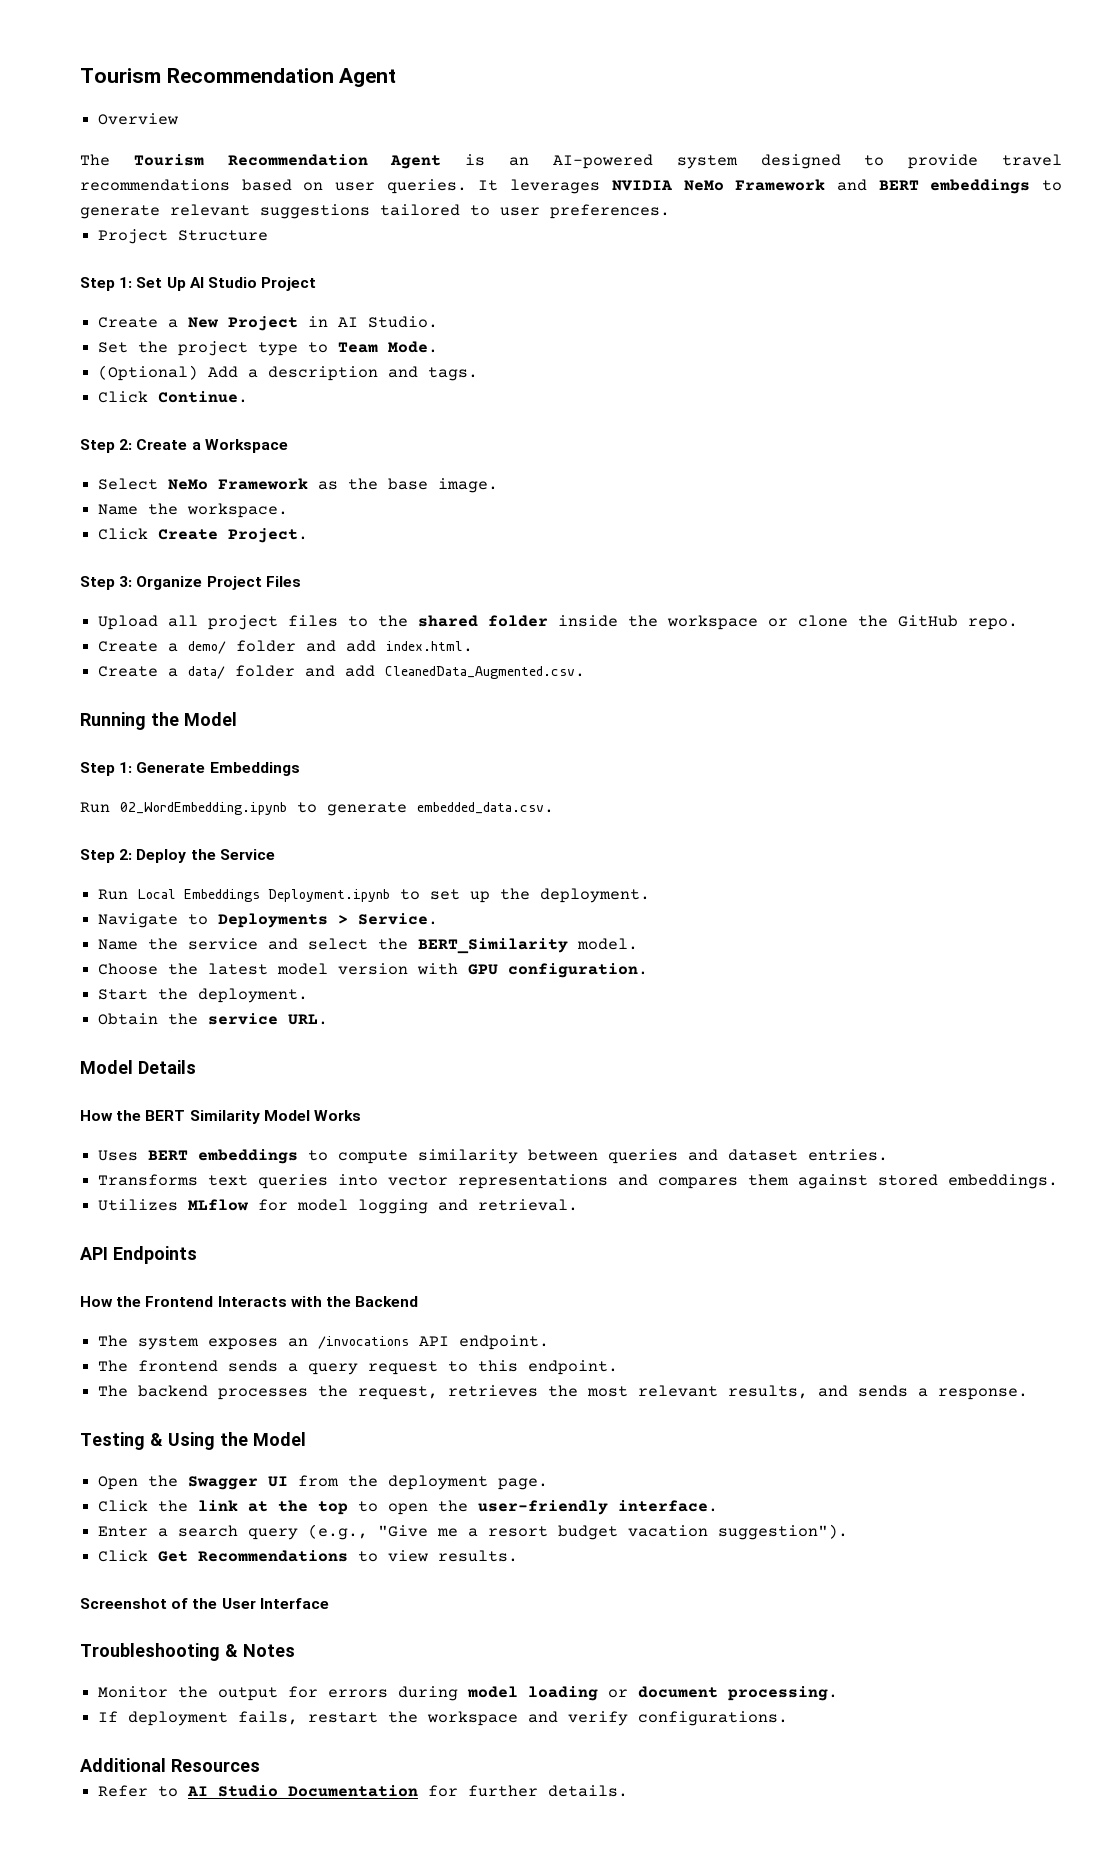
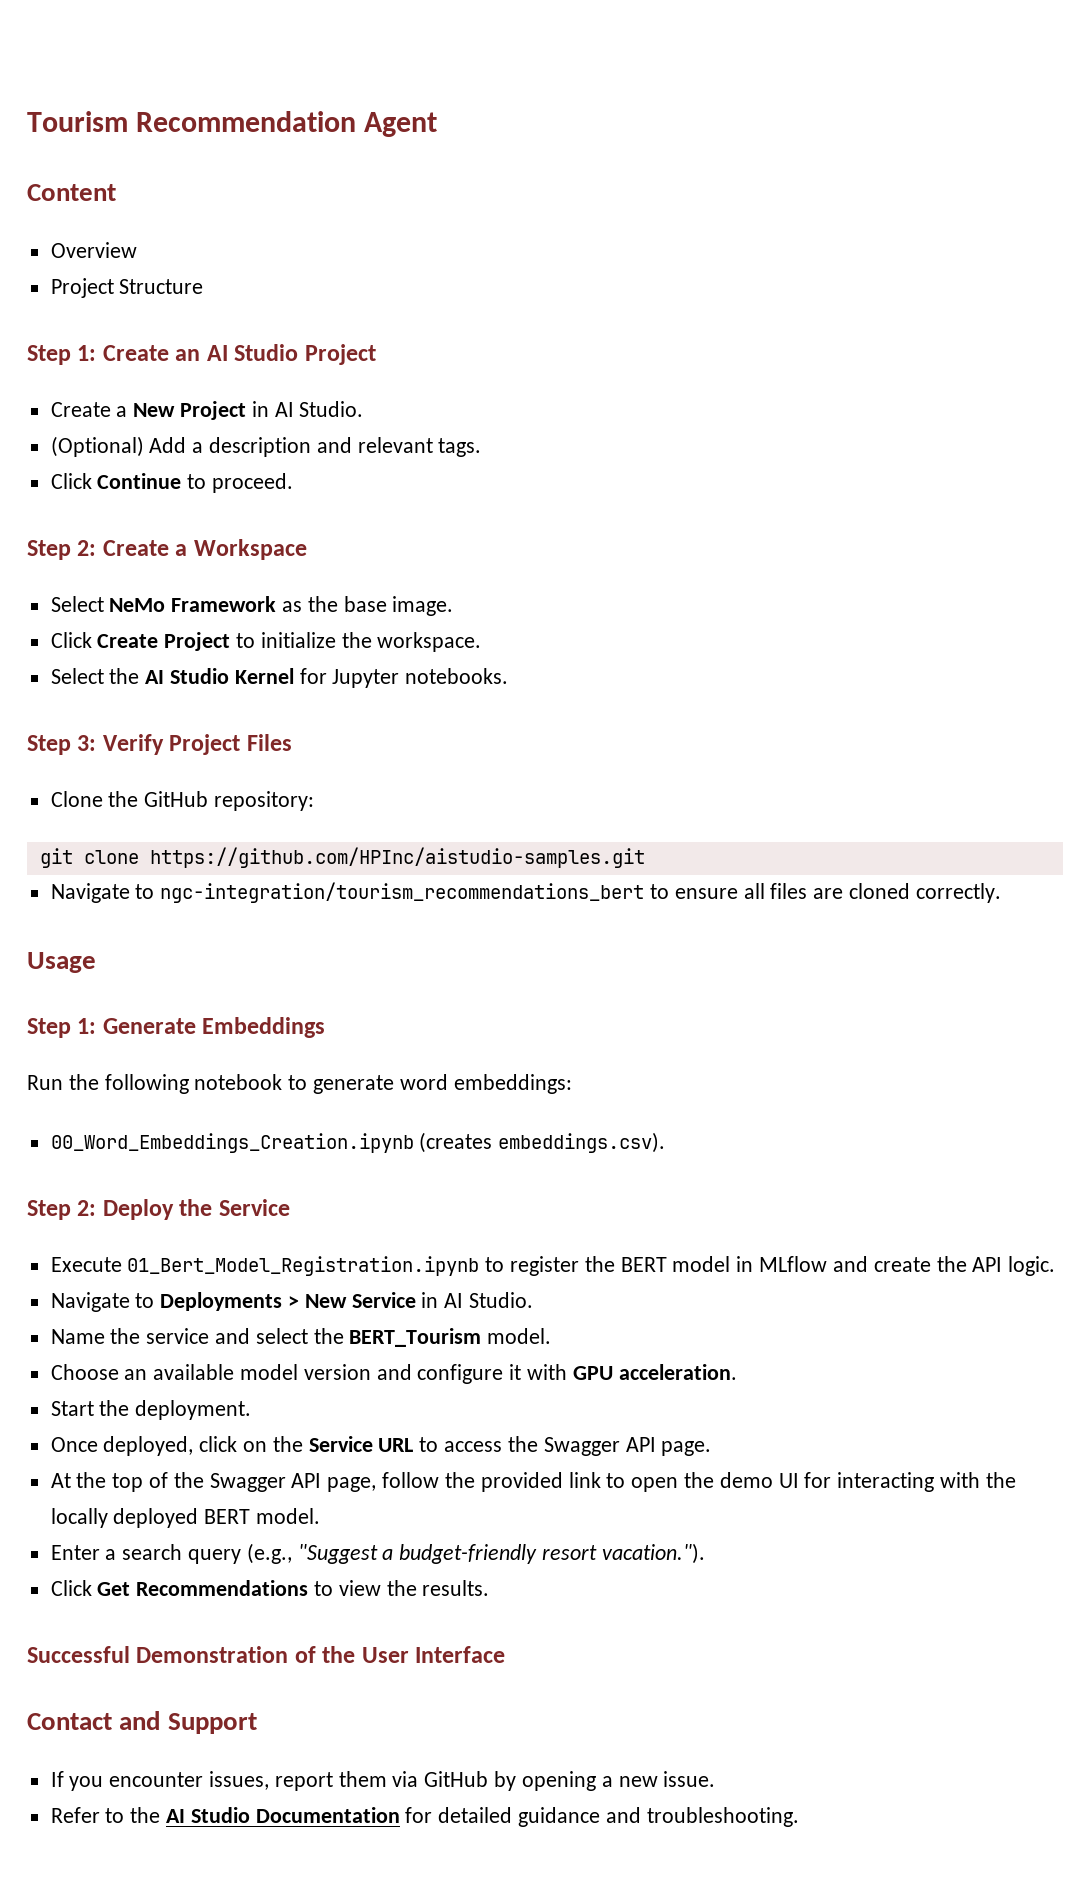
[80,68,397,87] Tourism Recommendation Agent -> [27,111,438,137] [27,184,116,201] Tourism Recommendation Agent // Content
[80,154,1063,169] [80,179,1063,194] [80,204,670,219] // The Tourism Recommendation Agent is an AI-powered system designed to provide travel recommendations based on user queries. It leverages NVIDIA NeMo Framework and BERT embeddings to generate relevant suggestions tailored to user preferences. -> (137, 250) none
[136,277,186,291] Set Up -> [102,345,201,361] Create an
[98,341,439,356] // Set the project type to Team Mode. -> (364, 409) none
(419, 372) none -> [357,437,433,453] relevant
[158,391,249,403] Continue. -> [97,473,294,493] Continue to proceed.
[98,503,289,518] [98,528,309,543] Name the workspace. // Click Create Project. -> [50,632,482,652] [50,668,509,688] Click Create Project to initialize the workspace. // Select the AI Studio Kernel for Jupyter notebooks.
[136,576,203,590] Organize -> [102,734,164,755] Verify
[98,615,1019,630] [98,640,474,654] [98,665,586,679] [80,712,237,730] Upload all project files to the shared folder inside the workspace or clone the GitHub repo. // Create a demo/ folder and add index.html. // Create a data/ folder and add CleanedData_Augmented.csv. // Running the Model -> [50,791,315,811] [39,847,645,868] [50,882,1001,903] [27,952,96,973] Clone the GitHub repository: // git clone https://github.com/HPInc/aistudio-samples.git // Navigate to ngc-integration/tourism_recommendations_bert to ensure all files are cloned correctly. // Usage
[120,802,554,816] 02_WordEmbedding.ipynb to generate embedded_data.csv. -> [68,1074,572,1094] [50,1132,666,1153] the following notebook to generate word embeddings: // 00_Word_Embeddings_Creation.ipynb (creates embeddings.csv).
[98,888,651,903] Run Local Embeddings Deployment.ipynb to set up the deployment. -> [50,1256,1056,1276] Execute 01_Bert_Model_Registration.ipynb to register the BERT model in MLflow and create the API logic.
[358,913,439,925] Service. -> [304,1292,534,1308] New Service in AI Studio.
[418,938,569,954] BERT_Similarity -> [349,1328,482,1347] BERT_Tourism
[168,963,409,975] the latest model version -> [124,1364,522,1384] an available model version and configure it
[508,963,649,978] configuration. -> [618,1364,737,1380] acceleration.
[98,1013,329,1025] [80,1060,196,1074] [80,1110,361,1124] [98,1149,889,1164] [98,1174,1059,1189] [98,1199,579,1214] [80,1246,197,1264] [80,1296,419,1307] [98,1335,550,1350] [98,1360,619,1375] [98,1385,1029,1400] [80,1432,306,1450] [98,1475,549,1490] [98,1500,719,1515] Obtain the service URL. // Model Details // How the BERT Similarity Model Works // Uses BERT embeddings to compute similarity between queries and dataset entries. // Transforms text queries into vector representations and compares them against stored embeddings. // Utilizes MLflow for model logging and retrieval. // API Endpoints // How the Frontend Interacts with the Backend // The system exposes an /invocations API endpoint. // The frontend sends a query request to this endpoint. // The backend processes the request, retrieves the most relevant results, and sends a response. // Testing & Using the Model // Open the Swagger UI from the deployment page. // Click the link at the top to open the user-friendly interface. -> [50,1436,712,1456] [50,1472,1016,1492] [50,1508,321,1528] Once deployed, click on the Service URL to access the Swagger API page. // At the top of the Swagger API page, follow the provided link to open the demo UI for interacting with the locally deployed BERT model.
[378,1524,849,1540] "Give me a resort budget vacation suggestion"). -> [297,1543,705,1564] "Suggest a budget-friendly resort vacation.").
(429, 1556) none -> [386,1580,417,1596] the
[80,1598,167,1609] Screenshot -> [27,1646,289,1663] Successful Demonstration
[80,1643,295,1661] [98,1686,839,1701] [98,1711,789,1726] [80,1758,260,1772] Troubleshooting & Notes // Monitor the output for errors during model loading or document processing. // If deployment fails, restart the workspace and verify configurations. // Additional Resources -> [27,1711,257,1734] [50,1771,716,1791] Contact and Support // If you encounter issues, report them via GitHub by opening a new issue.
(179, 1791) none -> [130,1807,161,1823] the
[468,1785,629,1797] further details. -> [438,1807,799,1827] detailed guidance and troubleshooting.

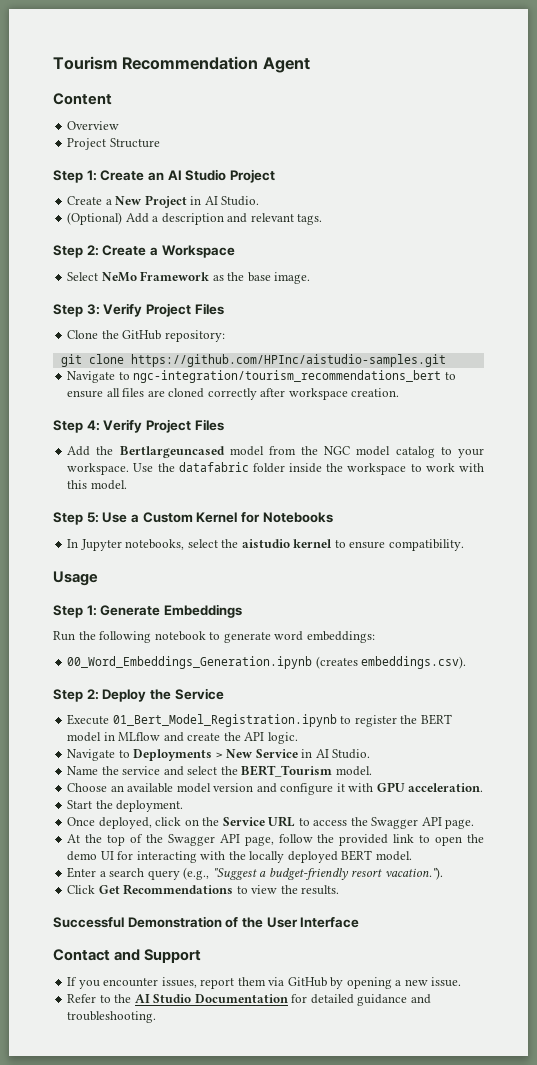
[50,473,294,493] // Click Continue to proceed. -> (323, 219) none
[50,632,482,652] [50,668,509,688] // Click Create Project to initialize the workspace. // Select the AI Studio Kernel for Jupyter notebooks. -> (311, 278) none
[915,883,1001,903] correctly. -> [207,388,400,400] [53,419,224,433] [67,446,485,458] [67,462,485,475] [67,480,127,490] [53,512,333,525] [67,539,464,551] correctly after workspace creation. // Step 4: Verify Project Files // Add the Bertlargeuncased model from the NGC model catalog to your workspace. Use the datafabric folder inside the workspace to work with this model. // Step 5: Use a Custom Kernel for Notebooks // In Jupyter notebooks, select the aistudio kernel to ensure compatibility.
[50,1133,414,1153] 00_Word_Embeddings_Creation.ipynb -> [67,656,313,669] 00_Word_Embeddings_Generation.ipynb

